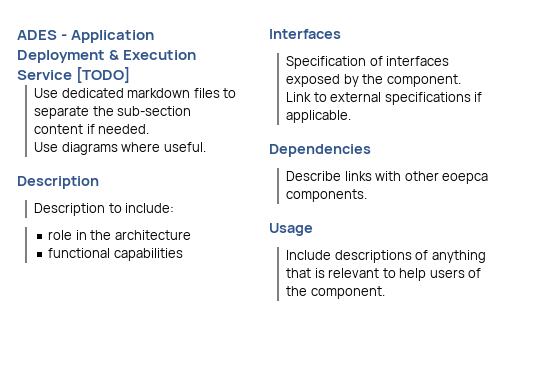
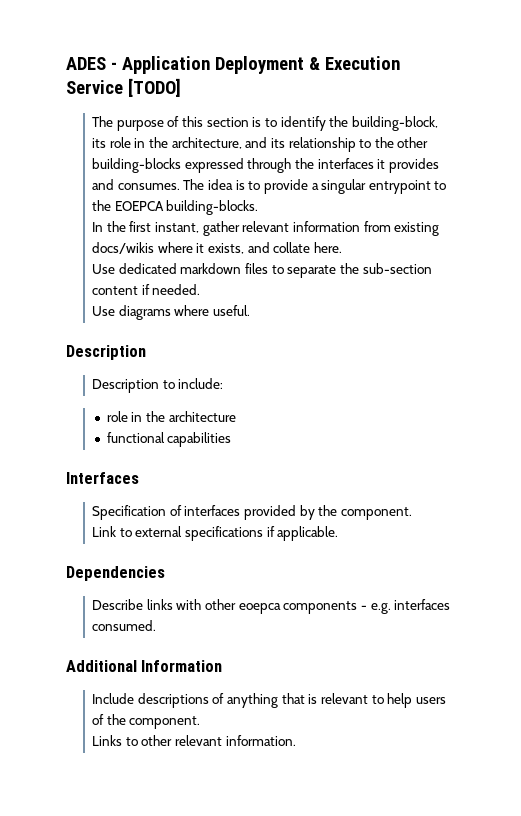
(131, 75) none -> [91,116,438,131] [91,137,429,152] [91,158,439,173] [91,179,447,194] [91,200,259,215] [91,221,440,236] [91,242,342,254] // The purpose of this section is to identify the building-block, its role in the architecture, and its relationship to the other building-blocks expressed through the interfaces it provides and consumes. The idea is to provide a singular entrypoint to the EOEPCA building-blocks. // In the first instant, gather relevant information from existing docs/wikis where it exists, and collate here.
[286,74,341,87] exposed -> [243,505,296,520] provided
[286,189,368,202] [269,223,313,236] components. // Usage -> [283,599,451,614] [91,620,156,631] [66,660,223,672] components - e.g. interfaces consumed. // Additional Information
(385, 292) none -> [91,735,296,746] // Links to other relevant information.

